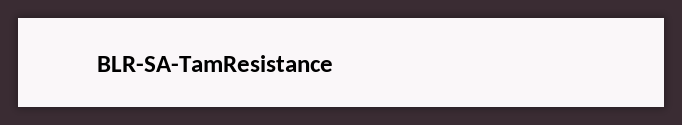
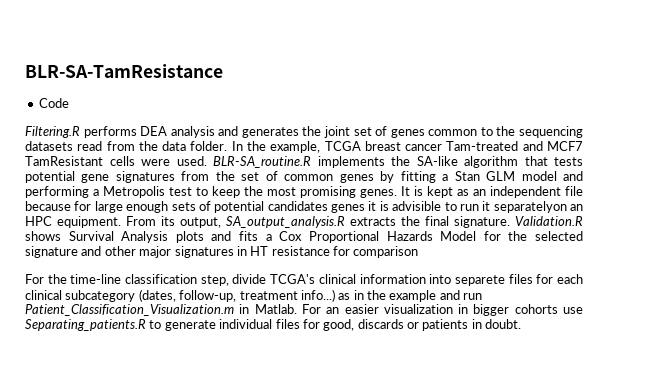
(333, 63) none -> [38,98,69,108] [25,126,583,138] [25,141,583,153] [25,156,583,168] [25,171,583,183] [25,186,583,198] [25,201,583,213] [25,216,583,228] [25,231,584,243] [25,246,419,258] [25,274,583,286] [25,289,483,302] [25,304,583,316] [25,319,522,331] // Code // Filtering.R performs DEA analysis and generates the joint set of genes common to the sequencing datasets read from the data folder. In the example, TCGA breast cancer Tam-treated and MCF7 TamResistant cells were used. BLR-SA_routine.R implements the SA-like algorithm that tests potential gene signatures from the set of common genes by fitting a Stan GLM model and performing a Metropolis test to keep the most promising genes. It is kept as an independent file because for large enough sets of potential candidates genes it is advisible to run it separatelyon an HPC equipment. From its output, SA_output_analysis.R extracts the final signature. Validation.R shows Survival Analysis plots and fits a Cox Proportional Hazards Model for the selected signature and other major signatures in HT resistance for comparison // For the time-line classification step, divide TCGA's clinical information into separete files for each clinical subcategory (dates, follow-up, treatment info...) as in the example and run Patient_Classification_Visualization.m in Matlab. For an easier visualization in bigger cohorts use Separating_patients.R to generate individual files for good, discards or patients in doubt.

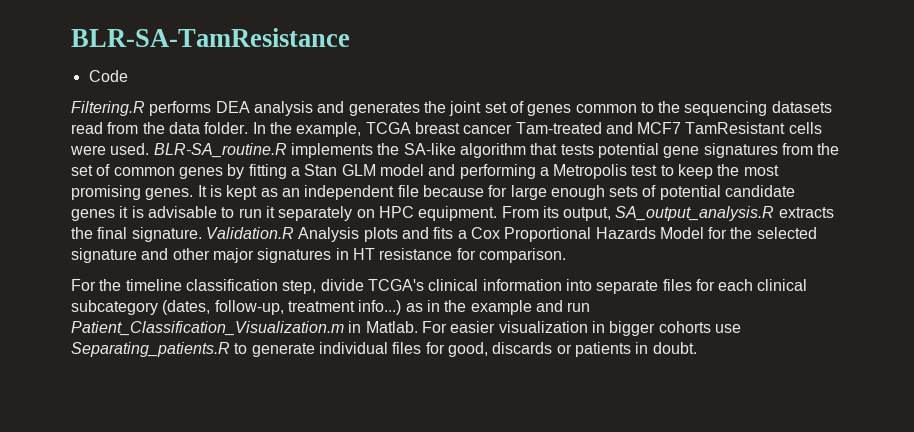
[267,201,328,211] candidates -> [725,185,796,197] candidate
[392,201,442,211] advisible -> [147,206,217,218] advisable
[493,201,583,213] separatelyon an -> [278,206,375,221] separately on
[25,231,114,241] shows Survival -> (294, 233) none
[353,246,419,258] comparison -> [478,248,566,263] comparison.
[70,274,122,284] time-line -> [125,279,182,291] timeline
[454,275,505,286] separete -> [596,280,659,294] separate
[326,307,340,314] an -> (447, 327) none

